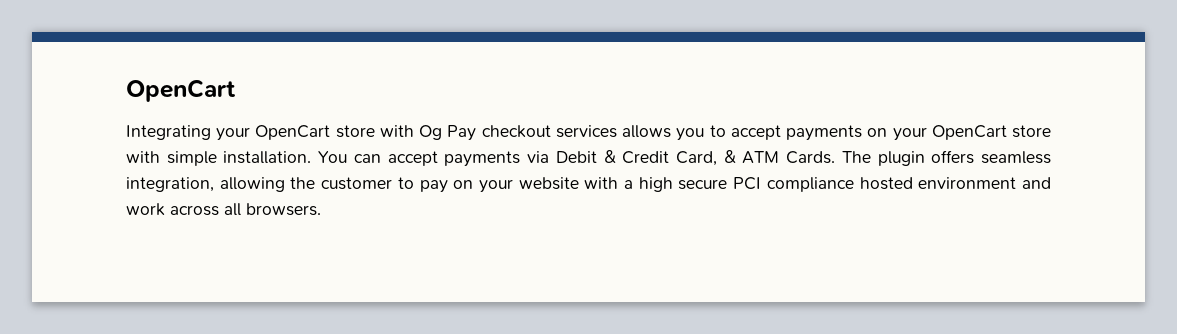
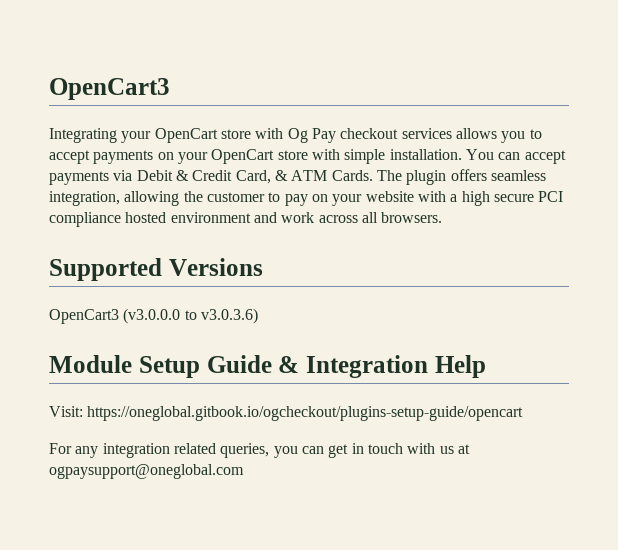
[126,79,236,102] OpenCart -> [49,78,170,100] OpenCart3
(321, 209) none -> [49,258,263,281] [49,308,258,324] [49,355,486,378] [49,406,524,421] [49,443,470,458] [49,464,244,479] // Supported Versions // OpenCart3 (v3.0.0.0 to v3.0.3.6) // Module Setup Guide & Integration Help // Visit: https://oneglobal.gitbook.io/ogcheckout/plugins-setup-guide/opencart // For any integration related queries, you can get in touch with us at ogpaysupport@oneglobal.com

